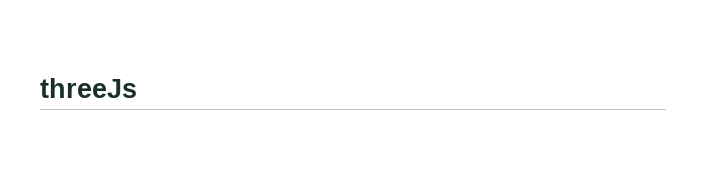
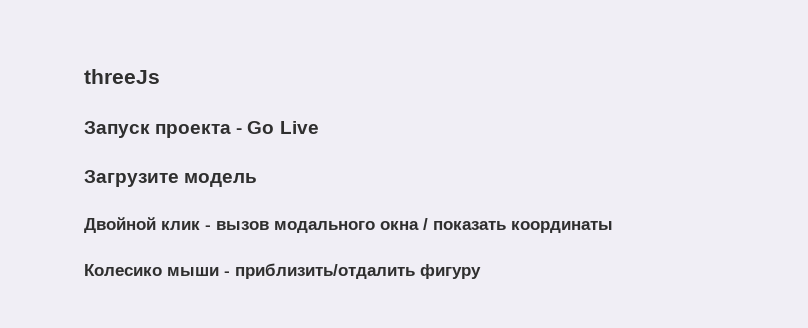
(137, 88) none -> [84,121,319,138] [84,170,258,187] [84,217,613,233] [84,263,481,279] // Запуск проекта - Go Live // Загрузите модель // Двойной клик - вызов модального окна / показать координаты // Колесико мыши - приблизить/отдалить фигуру

